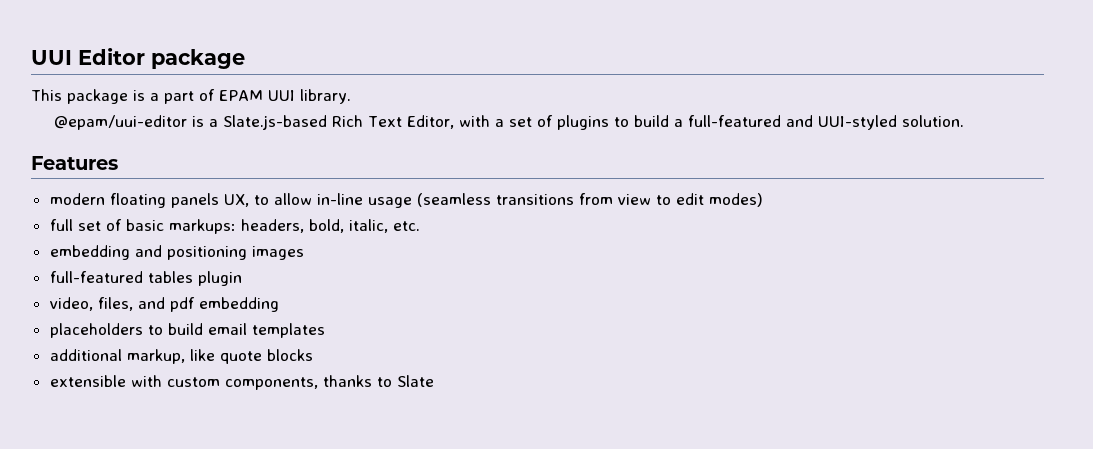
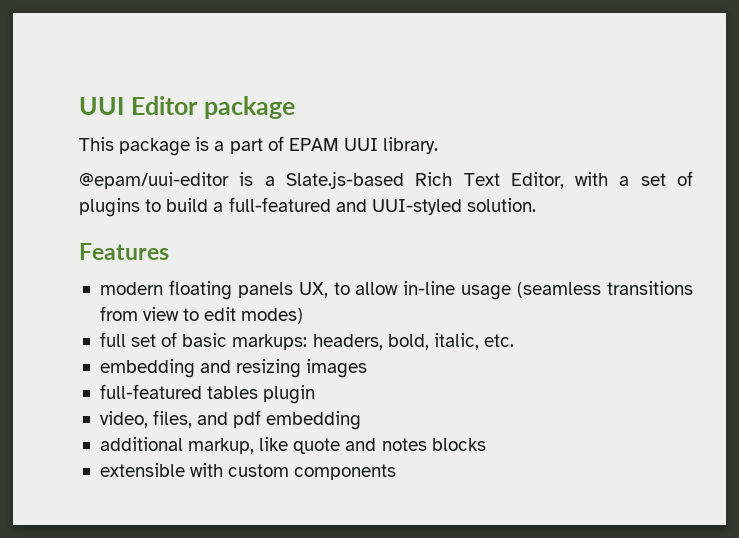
[166,246,247,260] positioning -> [236,359,302,378] resizing
[49,323,325,338] // placeholders to build email templates -> (362, 420) none
(262, 357) none -> [345,438,427,451] and notes
[224,375,434,390] components, thanks to Slate -> [294,464,397,480] components

